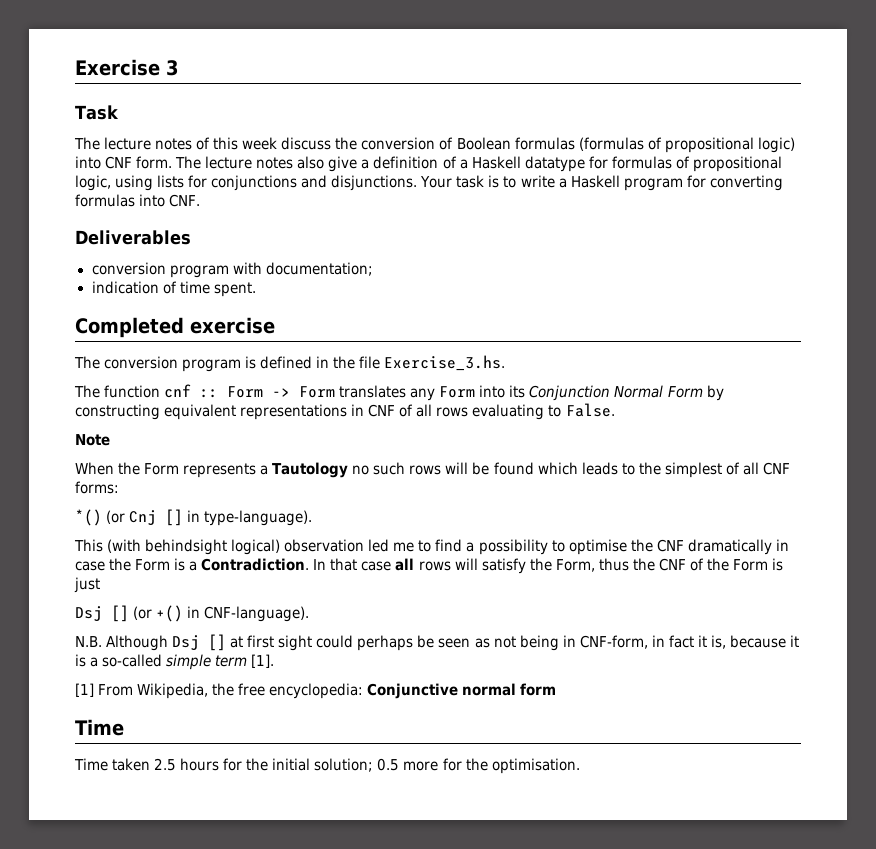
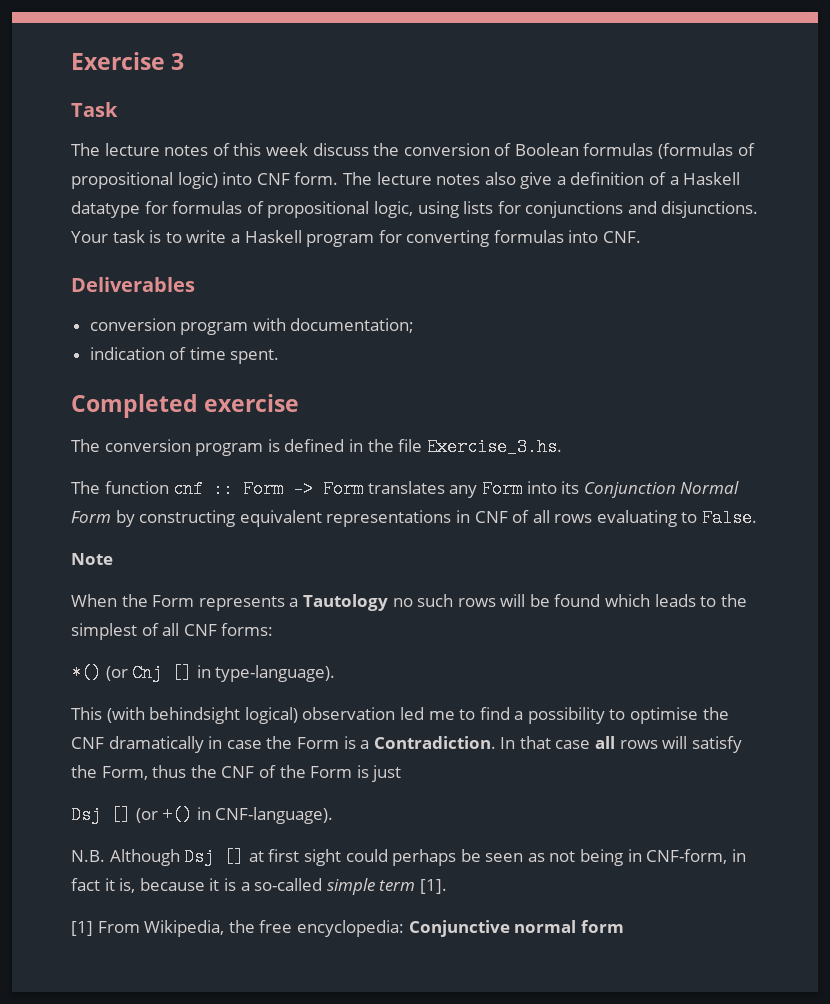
[75,719,124,736] [74,758,580,774] // Time // Time taken 2.5 hours for the initial solution; 0.5 more for the optimisation. -> (624, 926) none

